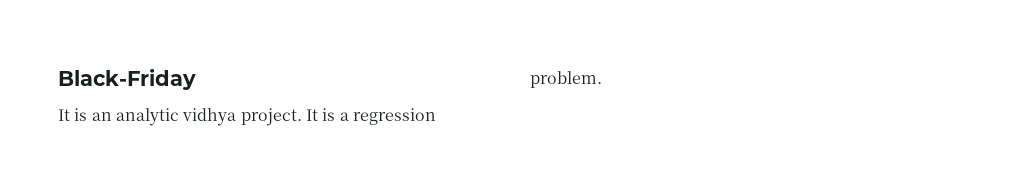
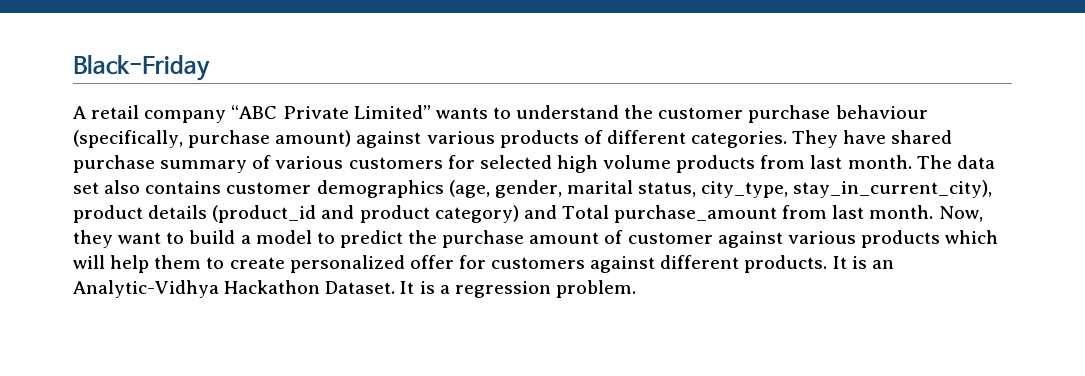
[58,108,302,126] It is an analytic vidhya project. -> [73,105,928,123] [73,130,953,148] [73,155,995,173] [73,180,993,198] [73,205,983,223] [73,230,999,248] [73,255,894,273] [73,280,396,298] A retail company “ABC Private Limited” wants to understand the customer purchase behaviour (specifically, purchase amount) against various products of different categories. They have shared purchase summary of various customers for selected high volume products from last month. The data set also contains customer demographics (age, gender, marital status, city_type, stay_in_current_city), product details (product_id and product category) and Total purchase_amount from last month. Now, they want to build a model to predict the purchase amount of customer against various products which will help them to create personalized offer for customers against different products. It is an Analytic-Vidhya Hackathon Dataset.

